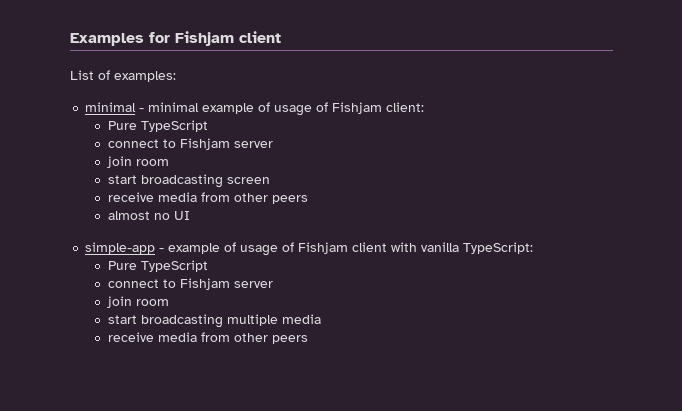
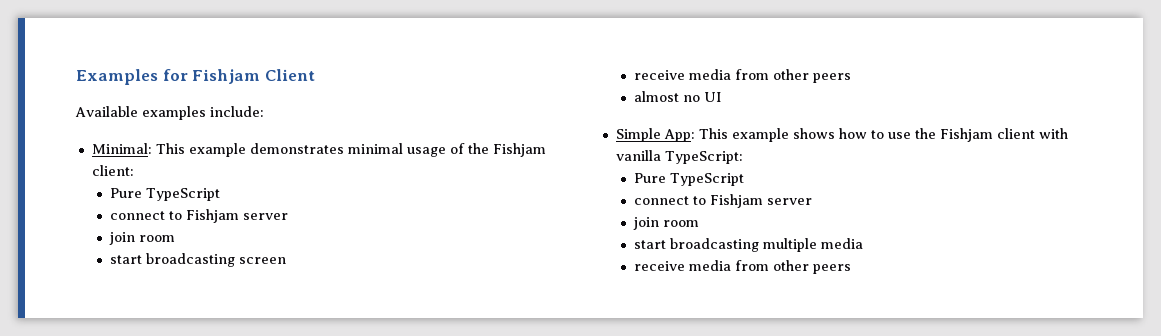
[239,31,281,43] [70,70,176,82] [85,102,329,116] client // List of examples: // minimal - minimal example of usage of -> [264,69,315,81] [75,106,264,120] [91,143,489,157] Client // Available examples include: // Minimal: This example demonstrates minimal usage of the
[85,242,295,256] simple-app - example of usage of -> [615,128,936,142] Simple App: This example shows how to use the

